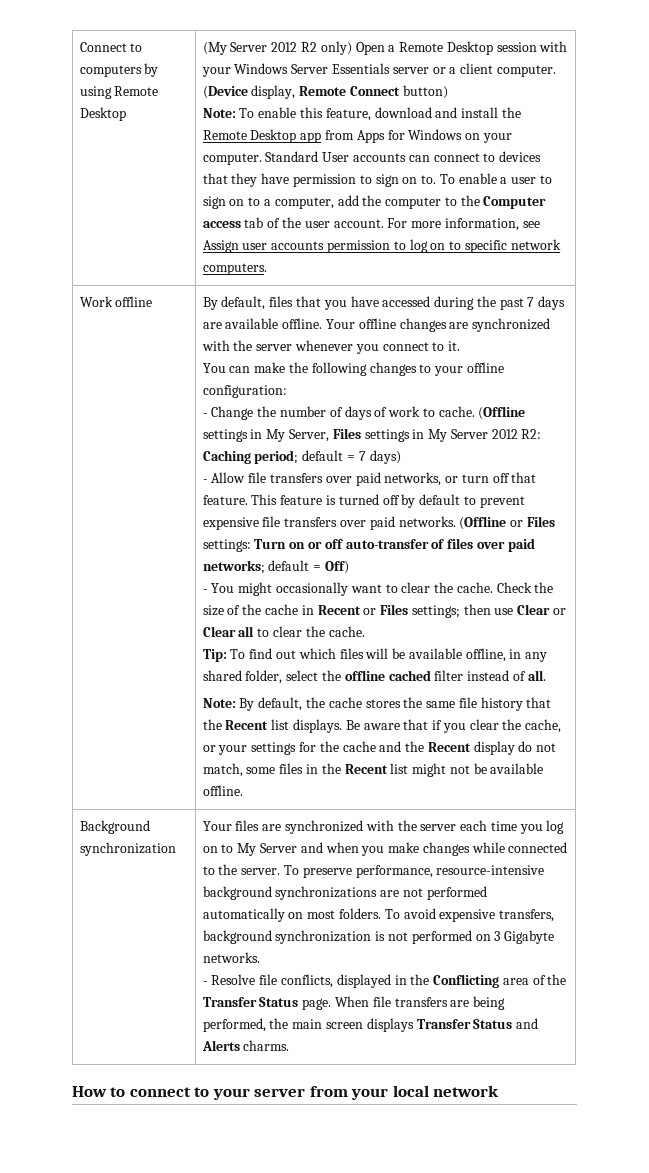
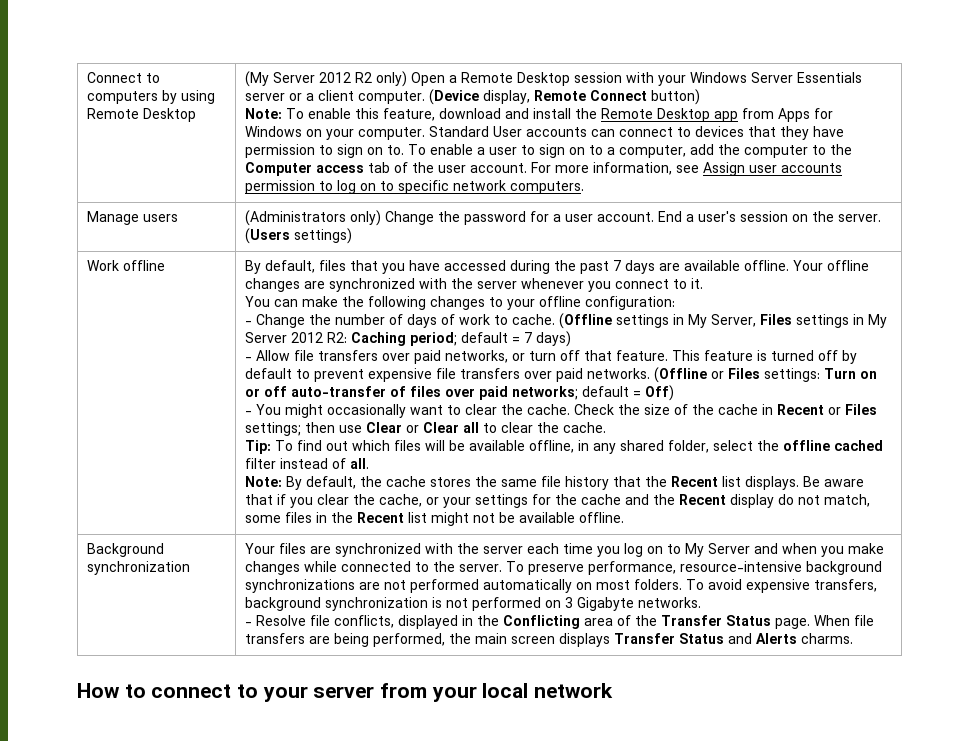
(267, 269) none -> [86,211,178,225] [244,210,881,226] [244,228,352,244] // Manage users | (Administrators only) Change the password for a user account. End a user's session on the server. (Users settings)

